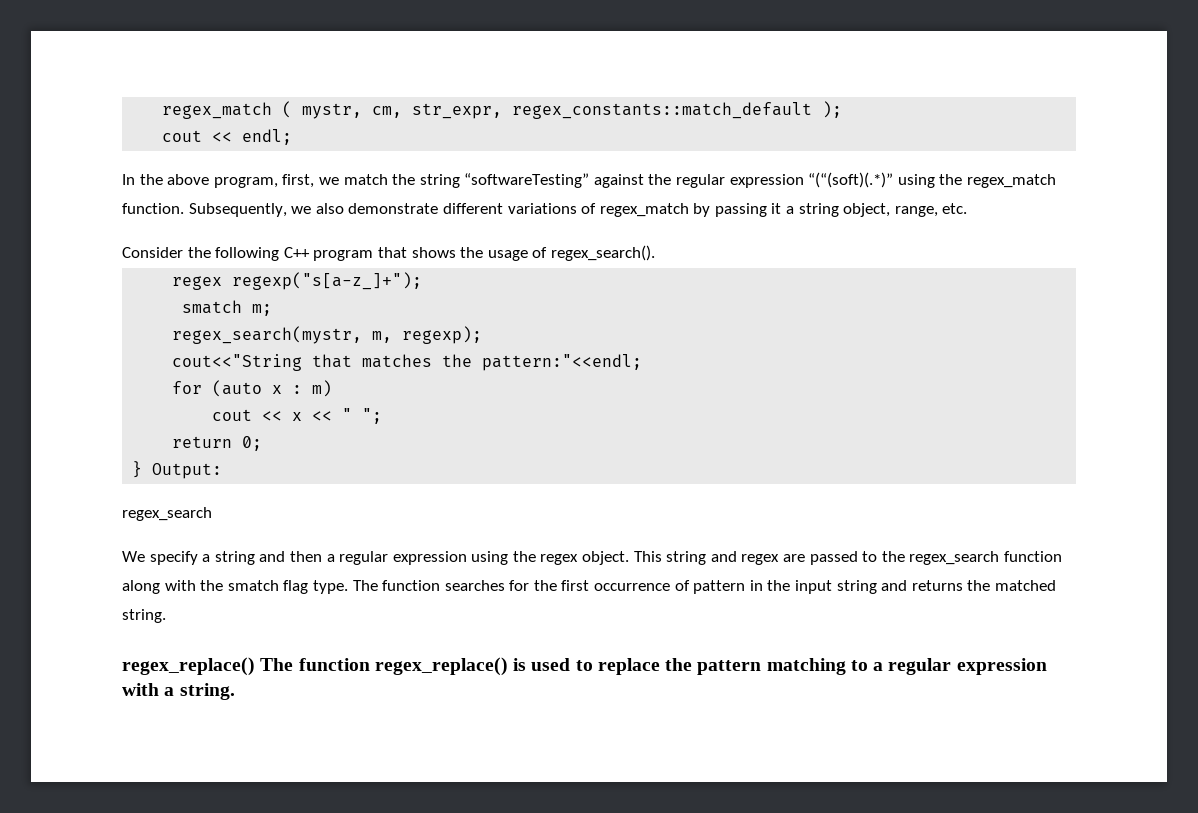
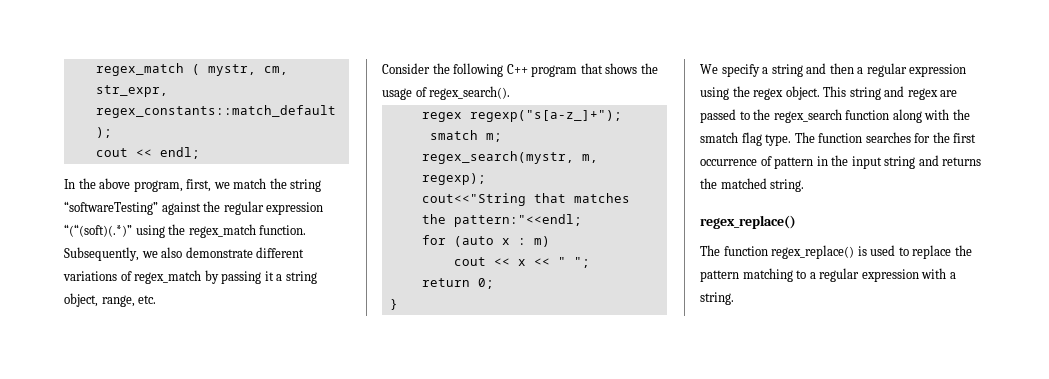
[152,463,223,479] [122,507,212,521] Output: // regex_search -> (398, 304) none
(255, 666) none -> (796, 222) //

